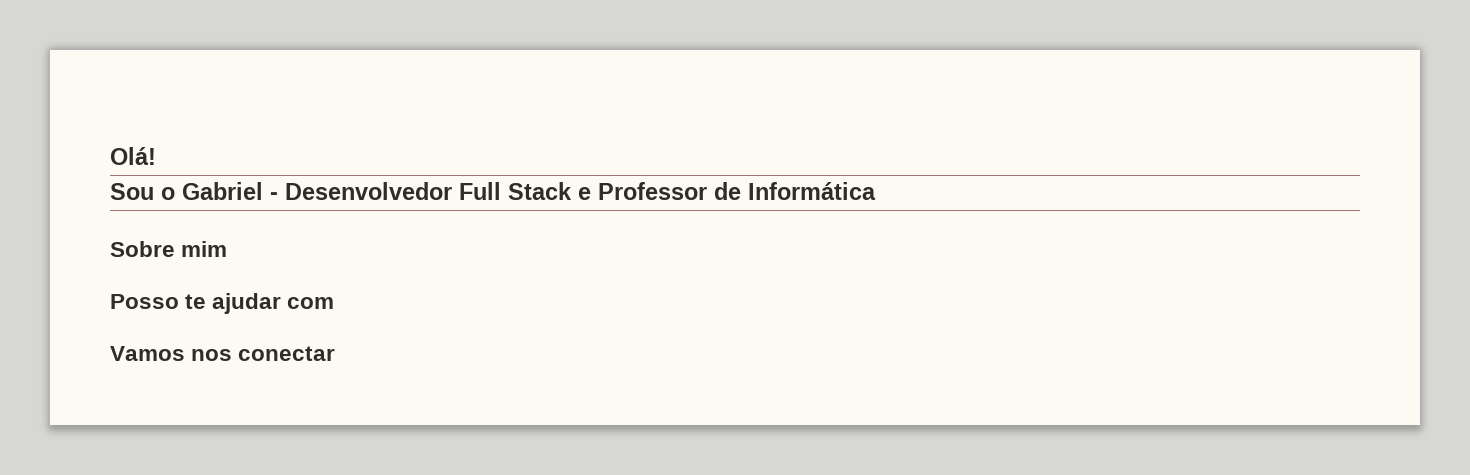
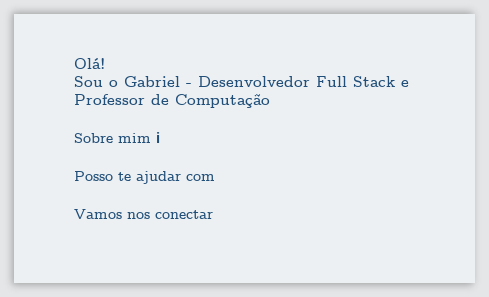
[748,182,876,200] Informática -> [175,93,270,108] Computação
(228, 249) none -> [156,132,160,143] ℹ

